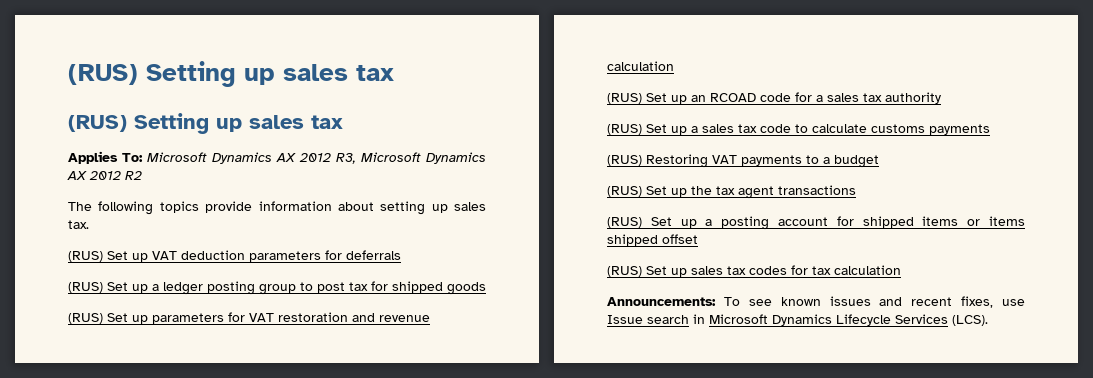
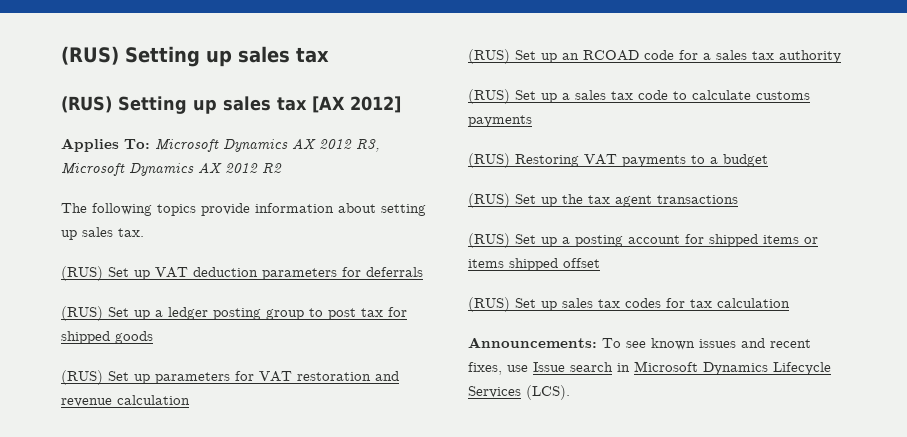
(343, 122) none -> [312,96,401,113] [AX 2012]

